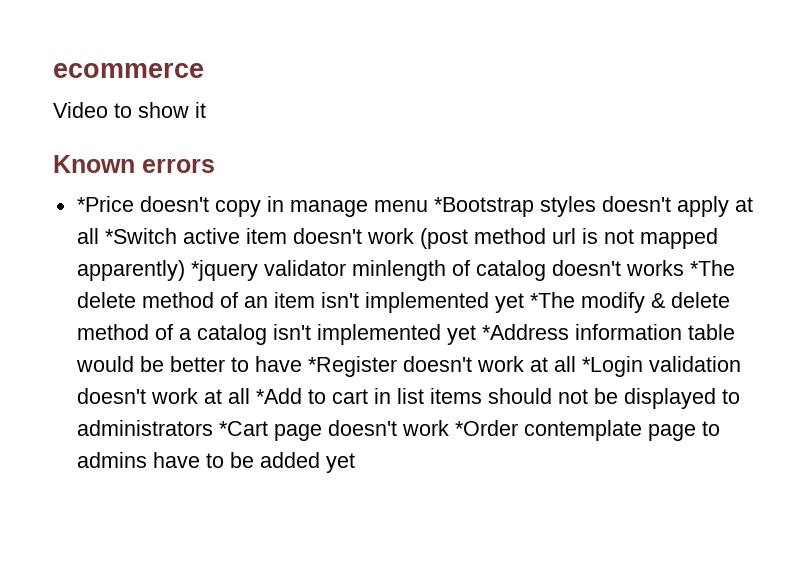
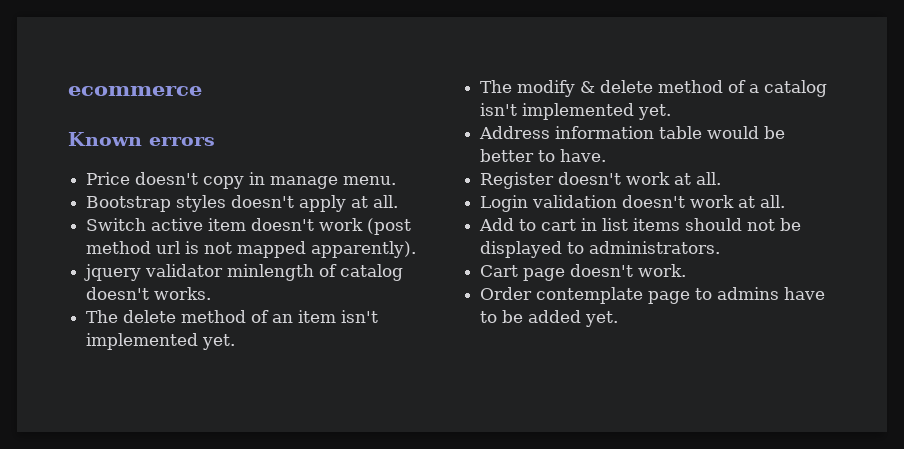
[53,102,206,118] // Video to show it -> (202, 91) none
[76,196,134,212] *Price -> [86,172,131,185] Price
[373,197,534,217] menu *Bootstrap -> [343,176,397,185] [86,196,172,212] menu. // Bootstrap
[76,228,177,244] all *Switch -> [373,195,399,208] [86,218,147,231] all. // Switch
[76,260,258,281] apparently) *jquery -> [311,241,417,258] [84,264,142,281] apparently). // jquery
[625,260,735,276] works *The -> [154,287,212,300] [86,310,119,323] works. // The
[494,292,575,313] yet *The -> [202,334,236,350] [480,80,513,93] yet. // The
[446,324,569,345] yet *Address -> [638,104,672,120] [479,126,551,139] yet. // Address
[254,356,643,377] have *Register doesn't work at all *Login -> [560,149,607,162] [480,172,722,189] [480,195,529,212] have. // Register doesn't work at all. // Login
[227,388,302,404] all *Add -> [760,195,786,208] [479,218,515,231] all. // Add
[76,420,518,441] administrators *Cart page doesn't work *Order -> [589,241,721,254] [480,264,687,281] [480,287,533,300] administrators. // Cart page doesn't work. // Order
[325,453,355,473] yet -> [585,311,619,327] yet.

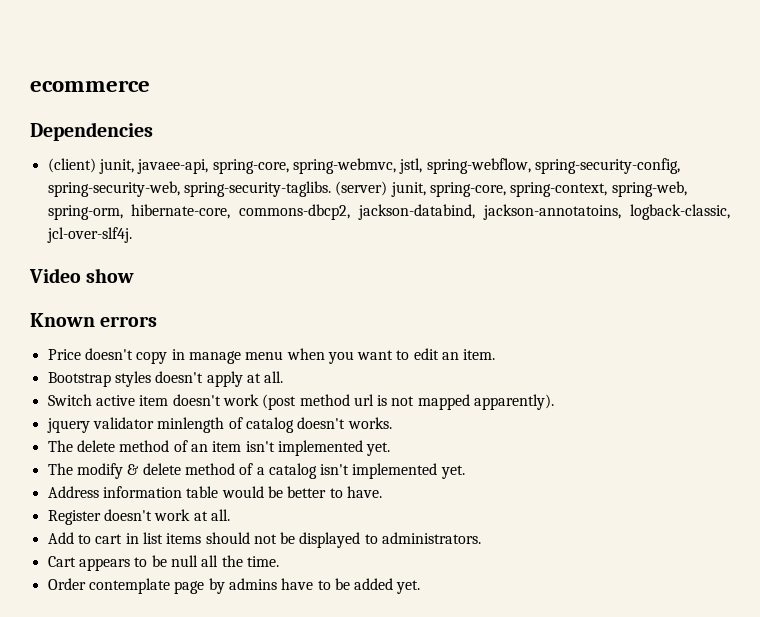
(202, 91) none -> [30,122,153,141] [47,158,680,174] [47,181,687,197] [47,204,730,220] [46,227,132,243] [29,268,135,283] // Dependencies // (client) junit, javaee-api, spring-core, spring-webmvc, jstl, spring-webflow, spring-security-config, spring-security-web, spring-security-taglibs. (server) junit, spring-core, spring-context, spring-web, spring-orm, hibernate-core, commons-dbcp2, jackson-databind, jackson-annotatoins, logback-classic, jcl-over-slf4j. // Video show
[343,176,397,185] menu. -> [245,348,496,364] menu when you want to edit an item.
[480,195,786,212] // Login validation doesn't work at all. -> (230, 515) none
[523,264,687,281] page doesn't work. -> [78,555,279,571] appears to be null all the time.
[695,288,713,300] to -> [208,578,225,594] by

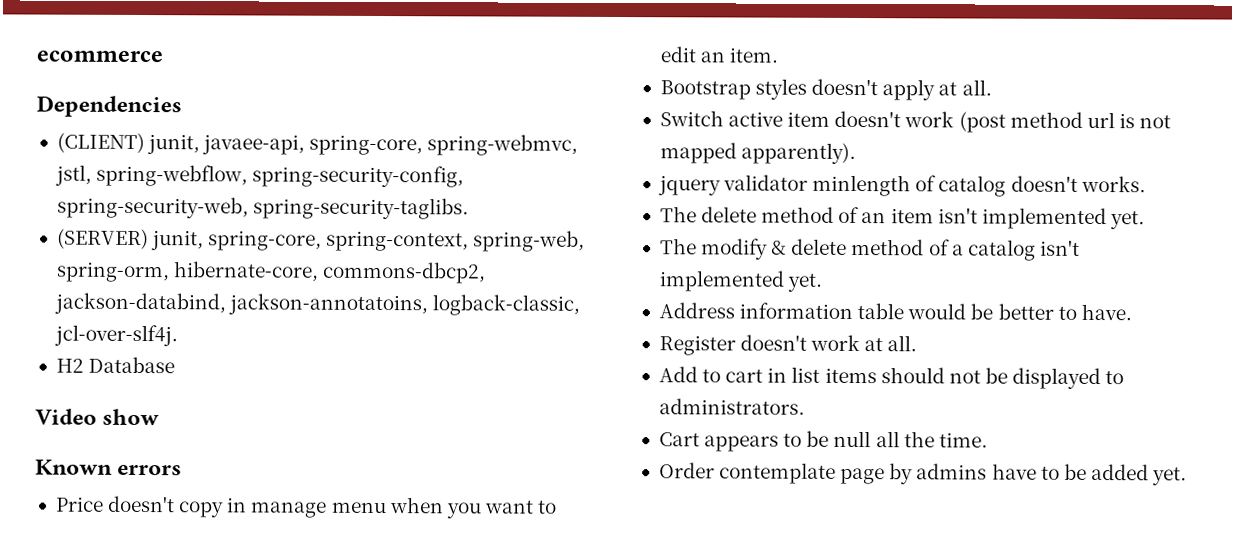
[47,158,96,173] (client) -> [56,132,145,154] (CLIENT)
[335,181,388,196] (server) -> [56,228,149,250] // (SERVER)
(132, 235) none -> [55,356,176,374] // H2 Database

